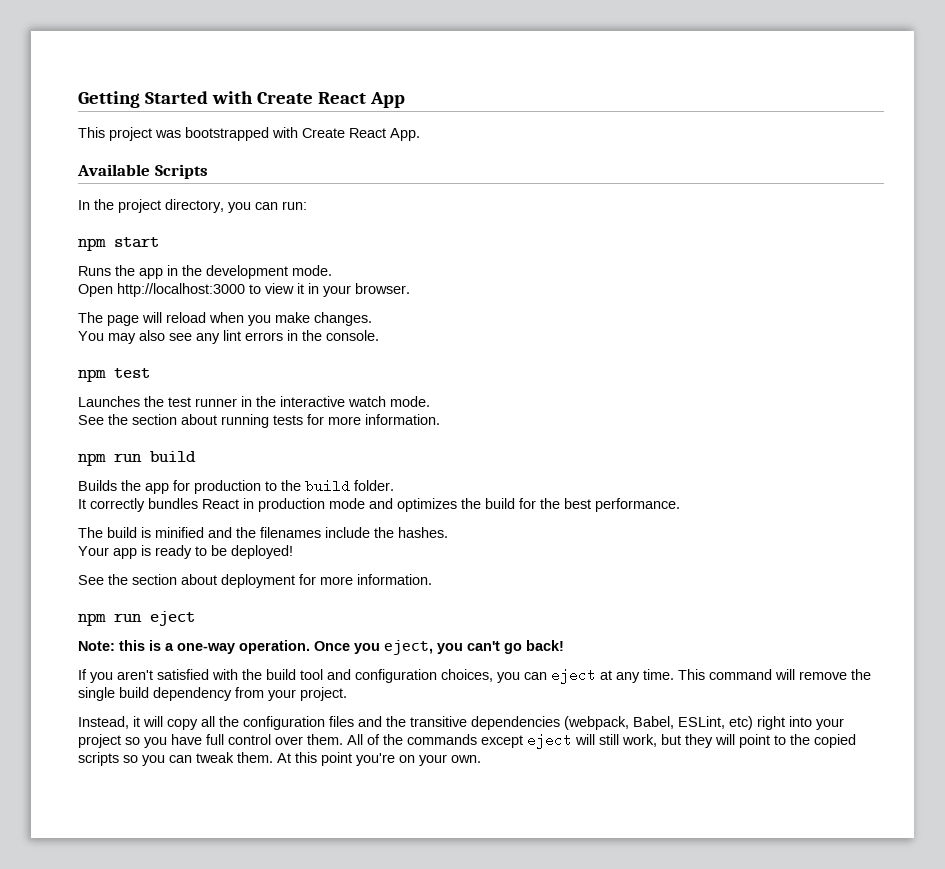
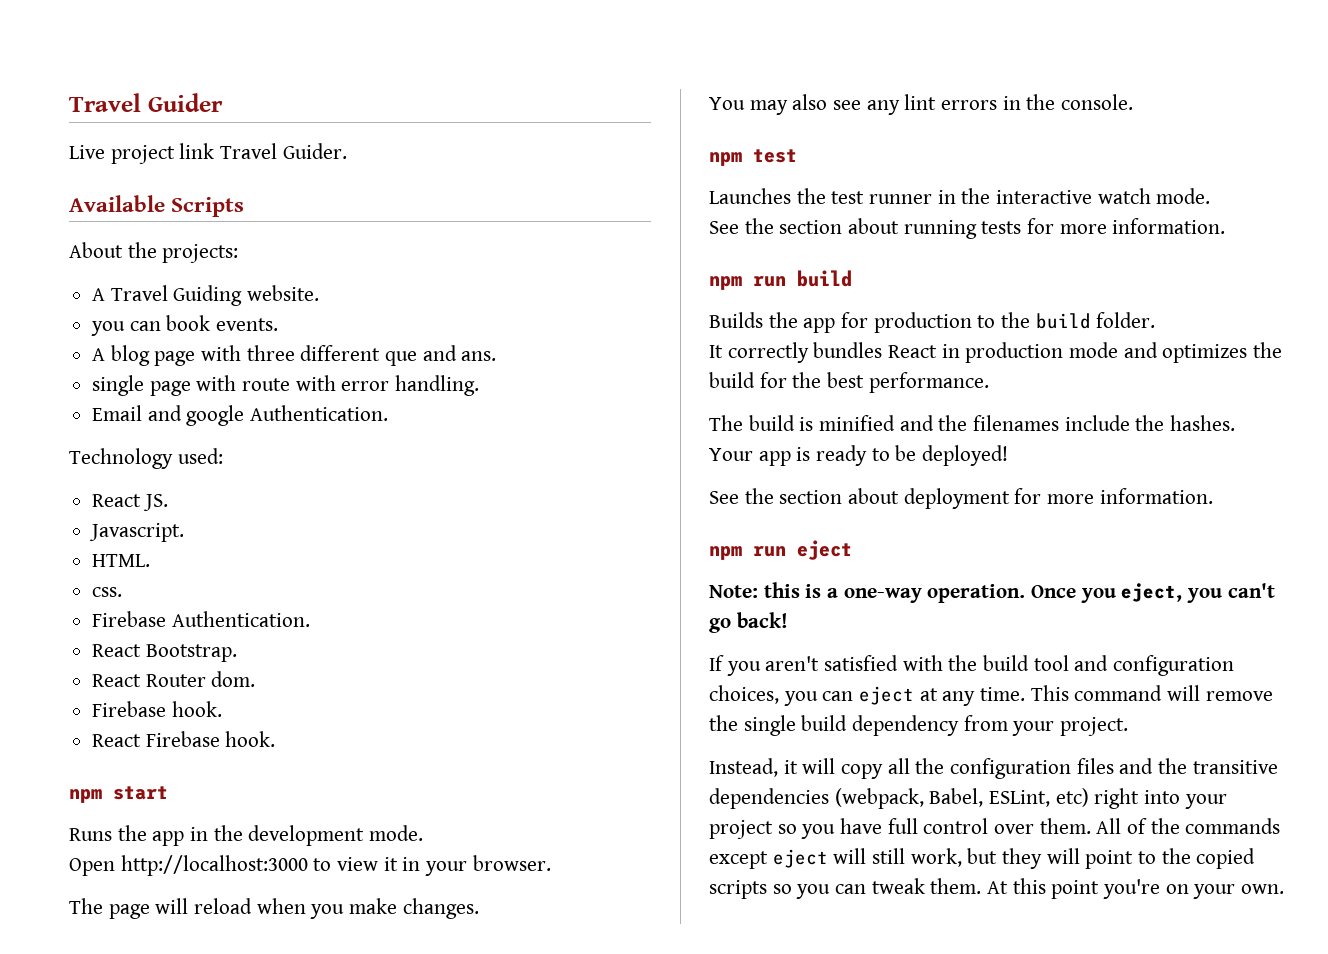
[78,91,405,108] [78,127,420,141] [77,164,208,179] [78,199,307,213] Getting Started with Create React App // This project was bootstrapped with Create React App. // Available Scripts // In the project directory, you can run: -> [69,93,223,112] [69,143,347,164] [69,195,245,217] [69,242,239,263] [92,285,320,306] [91,315,279,336] [92,345,497,366] [92,375,480,396] [92,405,389,426] [69,448,223,469] [92,494,168,511] [89,523,185,542] [92,554,151,567] [92,587,123,597] [92,611,310,627] [92,644,237,662] [92,671,256,687] [92,701,222,717] [92,731,276,747] Travel Guider // Live project link Travel Guider. // Available Scripts // About the projects: // A Travel Guiding website. // you can book events. // A blog page with three different que and ans. // single page with route with error handling. // Email and google Authentication. // Technology used: // React JS. // Javascript. // HTML. // css. // Firebase Authentication. // React Bootstrap. // React Router dom. // Firebase hook. // React Firebase hook.

